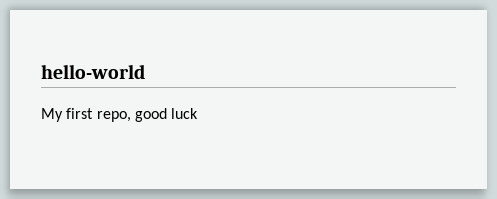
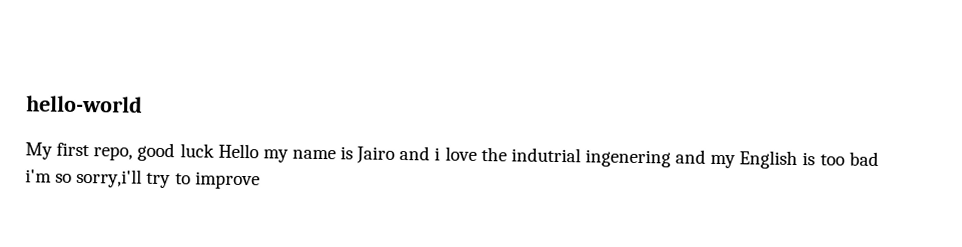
(199, 113) none -> [217,143,879,169] [25,168,260,190] Hello my name is Jairo and i love the indutrial ingenering and my English is too bad i'm so sorry,i'll try to improve

